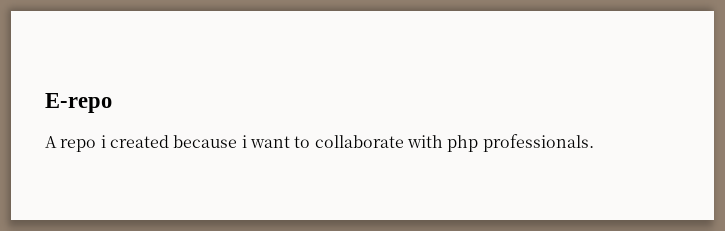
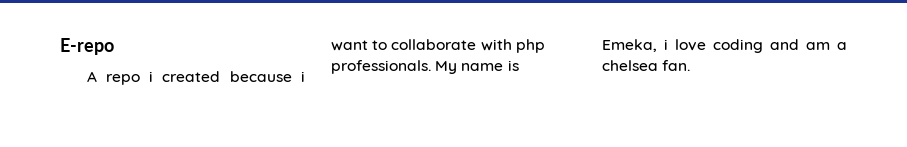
(594, 143) none -> [435,60,519,74] [602,39,847,53] [602,60,691,71] My name is Emeka, i love coding and am a chelsea fan.

